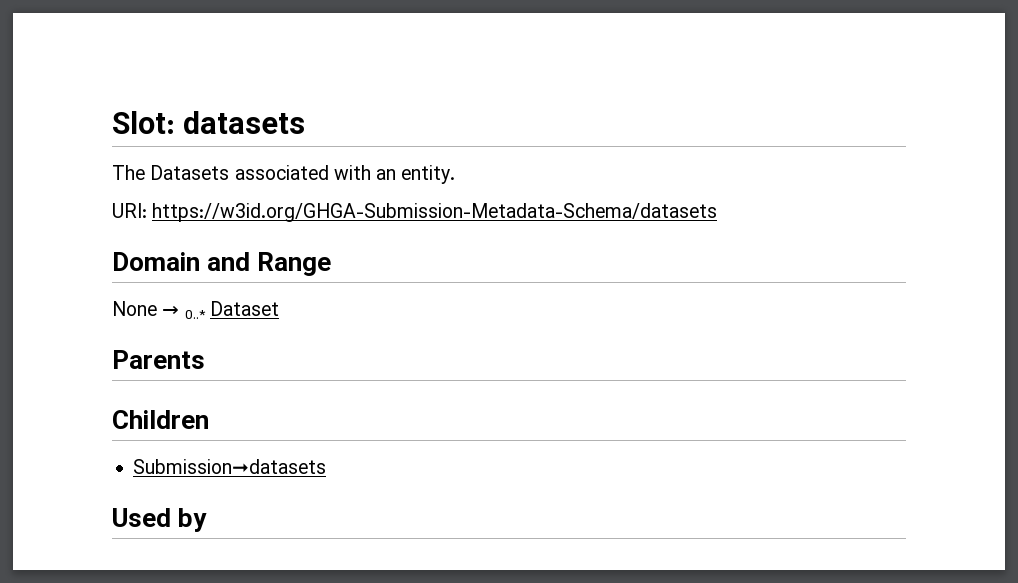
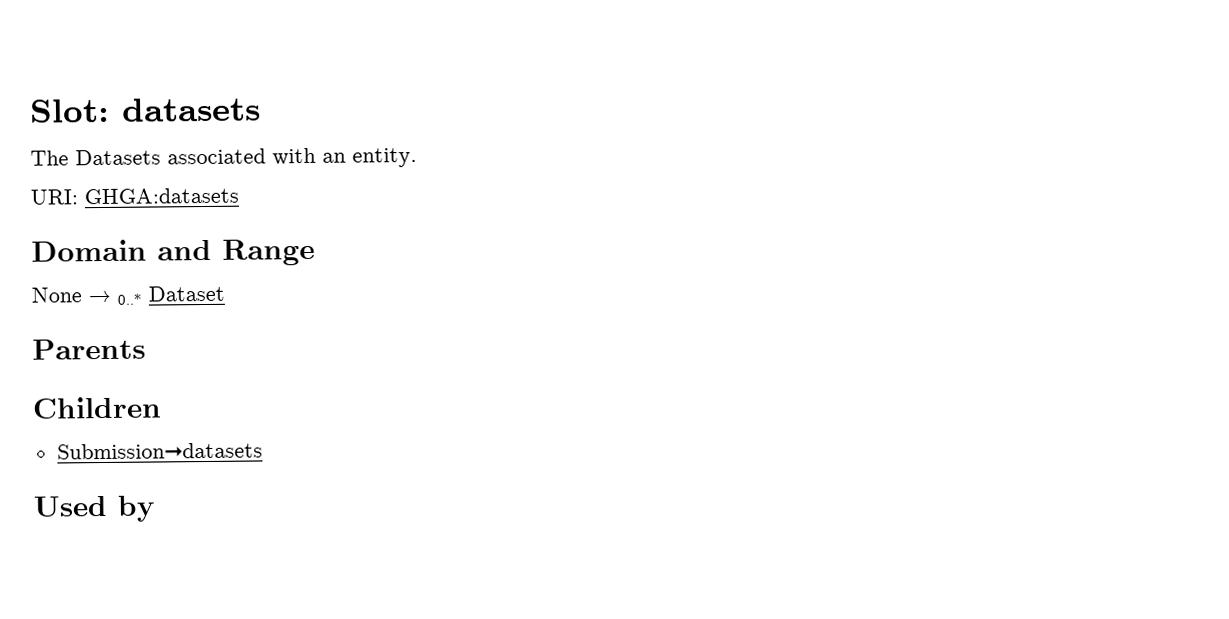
[152,203,718,222] https://w3id.org/GHGA-Submission-Metadata-Schema/datasets -> [84,187,239,205] GHGA:datasets

